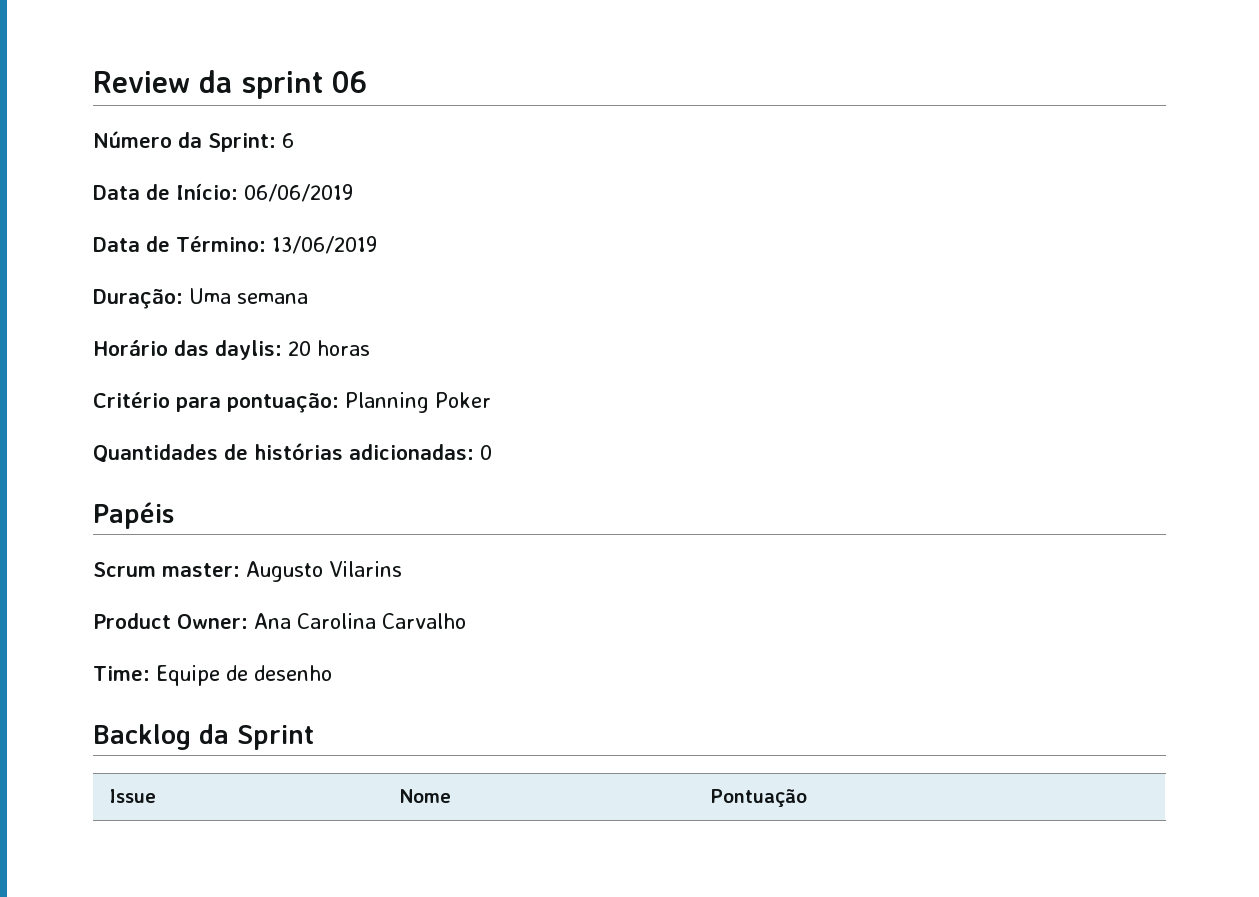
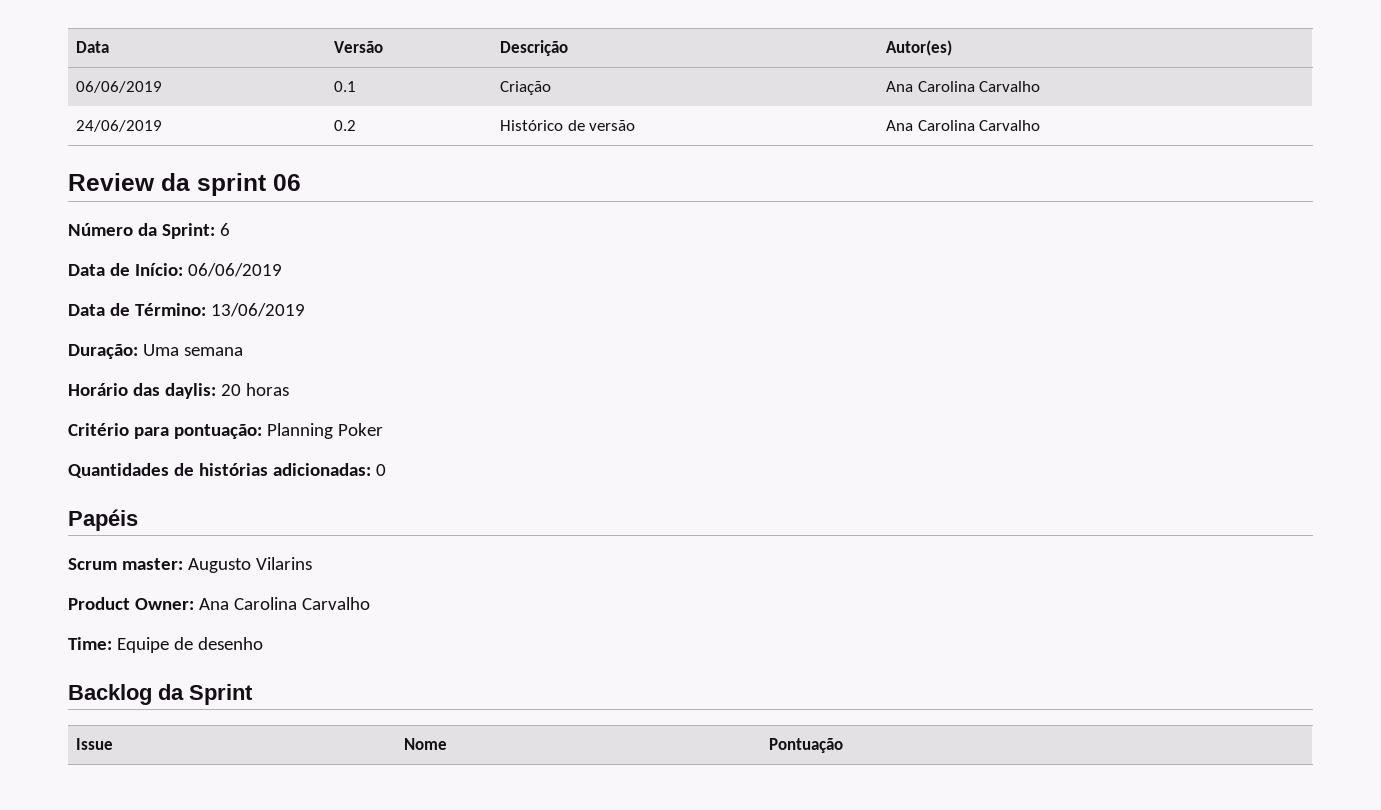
(93, 82) none -> [76,41,110,53] [334,41,384,53] [500,40,569,56] [886,40,953,56] [76,81,163,93] [334,81,357,92] [500,81,552,95] [886,81,1041,92] [76,120,163,132] [334,120,357,131] [500,120,636,131] [886,120,1041,131] Data | Versão | Descrição | Autor(es) // 06/06/2019 | 0.1 | Criação | Ana Carolina Carvalho // 24/06/2019 | 0.2 | Histórico de versão | Ana Carolina Carvalho //

